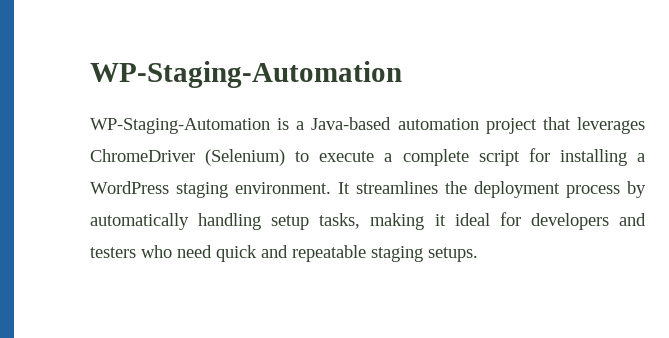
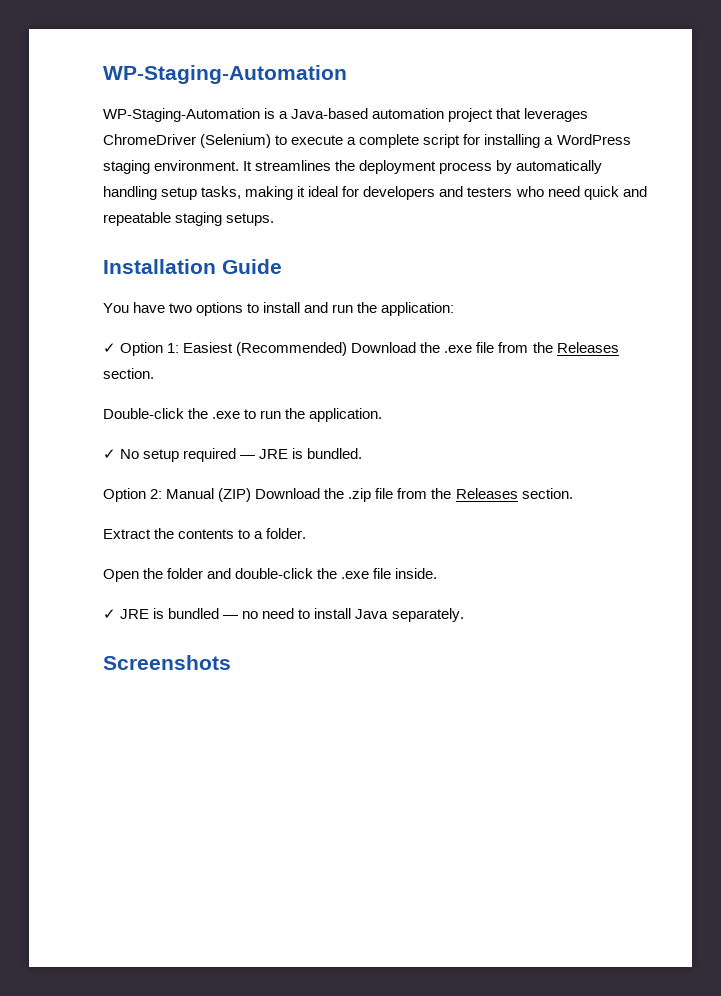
(478, 254) none -> [103,259,282,274] [103,302,455,316] [103,342,619,356] [103,368,154,379] [103,408,383,422] [103,448,363,462] [103,488,573,502] [103,528,307,539] [103,568,438,582] [103,608,464,622] [103,655,231,670] // Installation Guide // You have two options to install and run the application: // ✓ Option 1: Easiest (Recommended) Download the .exe file from the Releases section. // Double-click the .exe to run the application. // ✓ No setup required — JRE is bundled. // Option 2: Manual (ZIP) Download the .zip file from the Releases section. // Extract the contents to a folder. // Open the folder and double-click the .exe file inside. // ✓ JRE is bundled — no need to install Java separately. // Screenshots

